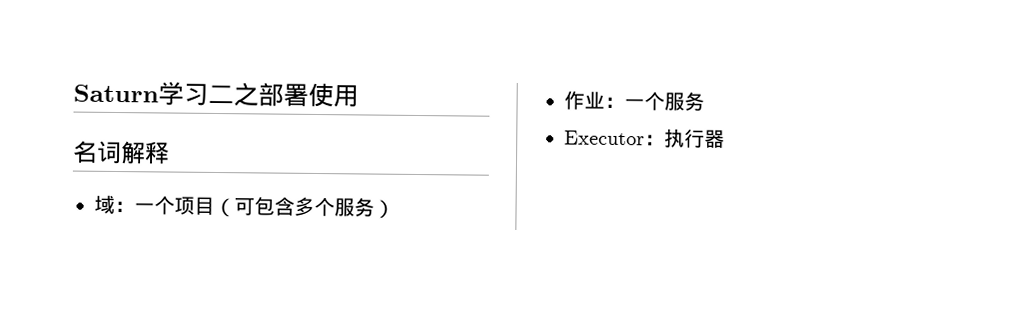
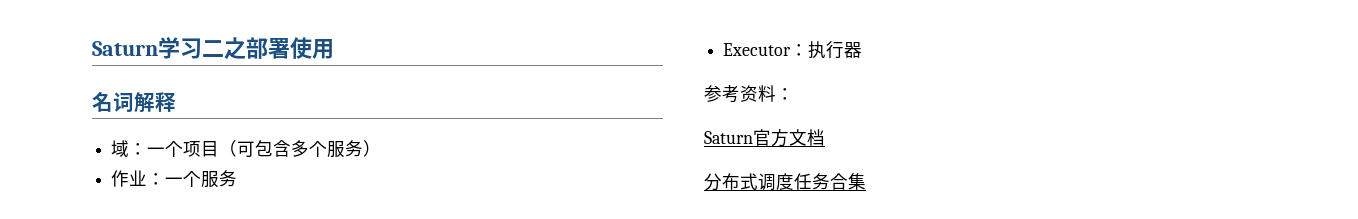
(725, 139) none -> [704,85,794,103] [704,129,825,147] [704,173,866,191] // 参考资料： // Saturn官方文档 // 分布式调度任务合集

